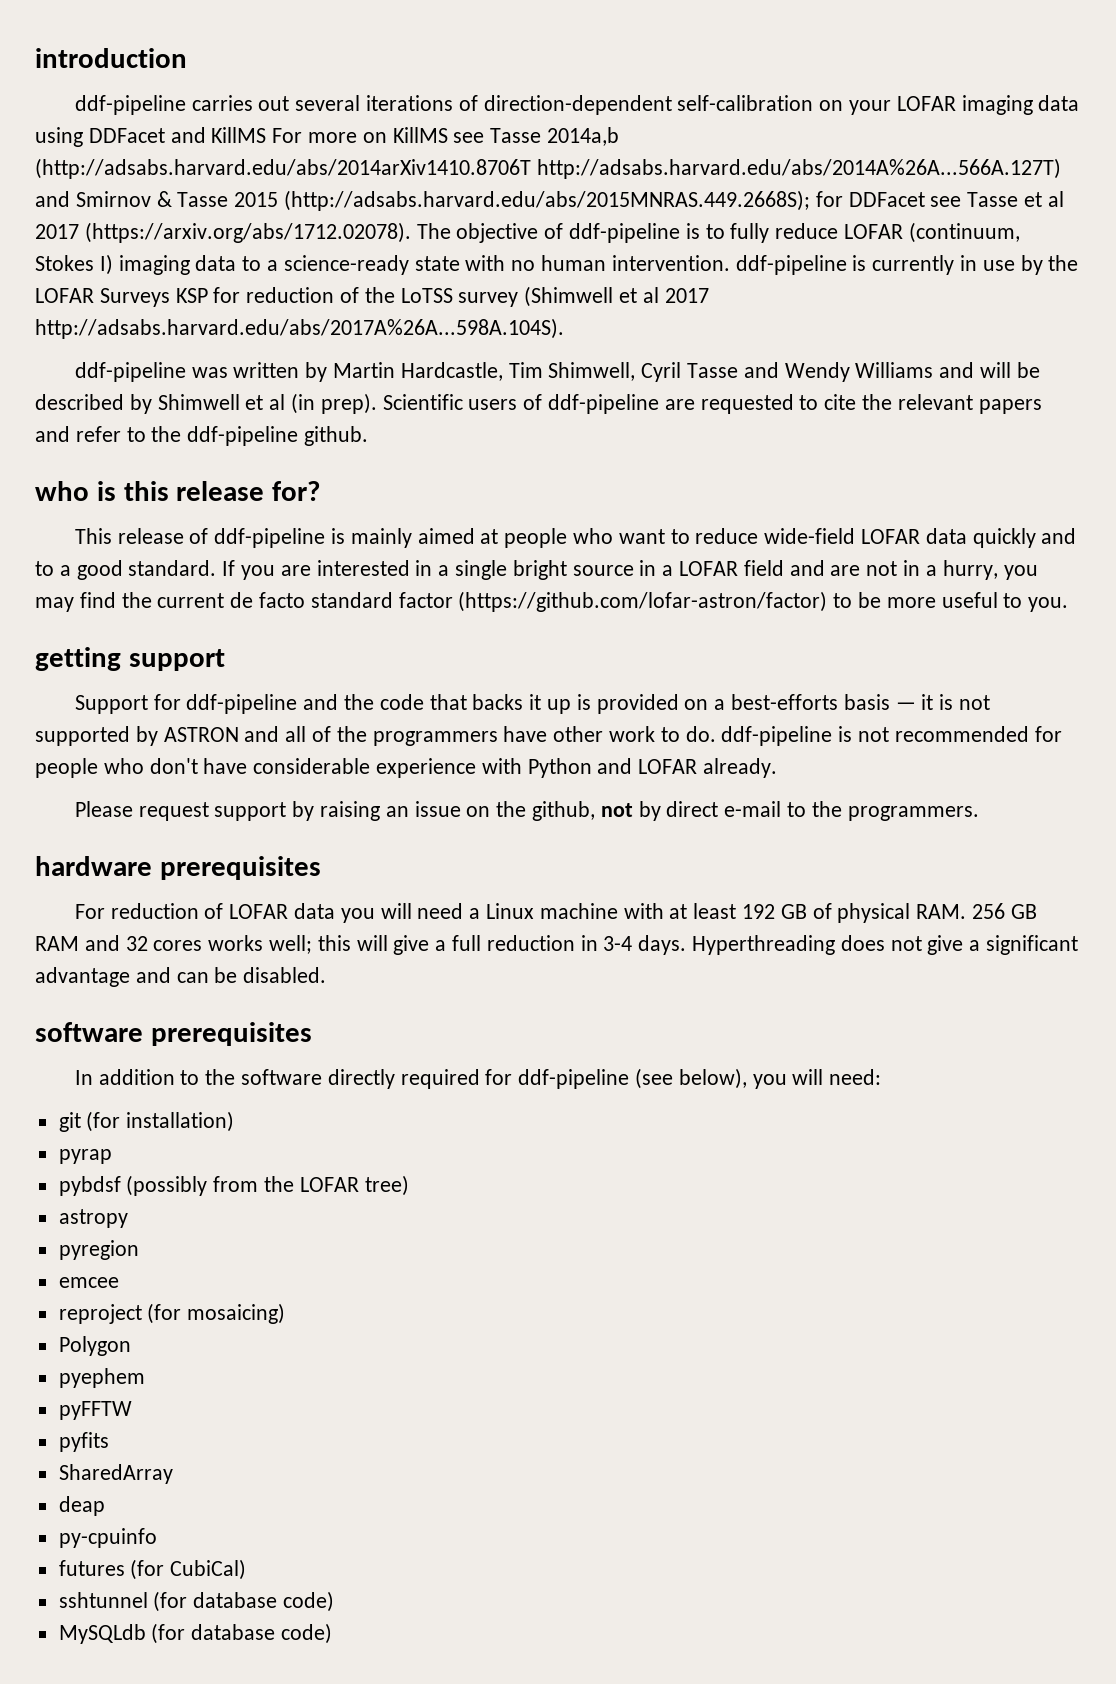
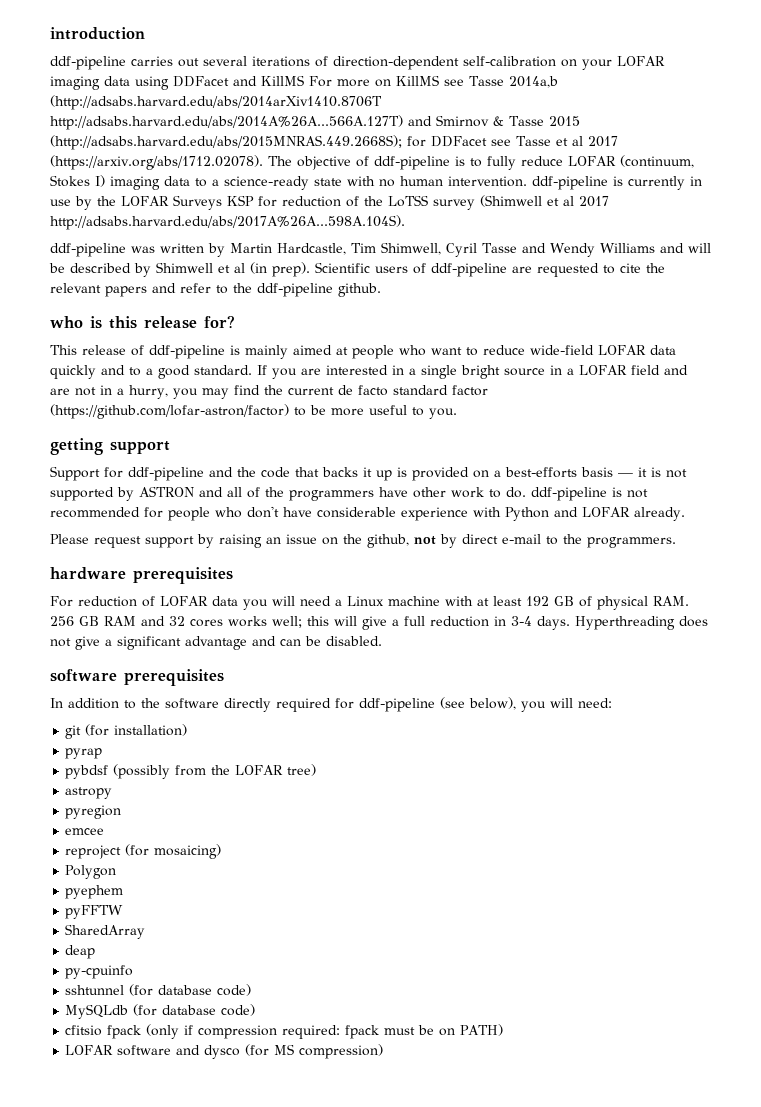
[58,1432,109,1452] // pyfits -> (124, 912) none
[58,1559,247,1580] // futures (for CubiCal) -> (134, 972) none
(333, 1633) none -> [65,1024,504,1039] [65,1044,384,1059] // cfitsio fpack (only if compression required: fpack must be on PATH) // LOFAR software and dysco (for MS compression)

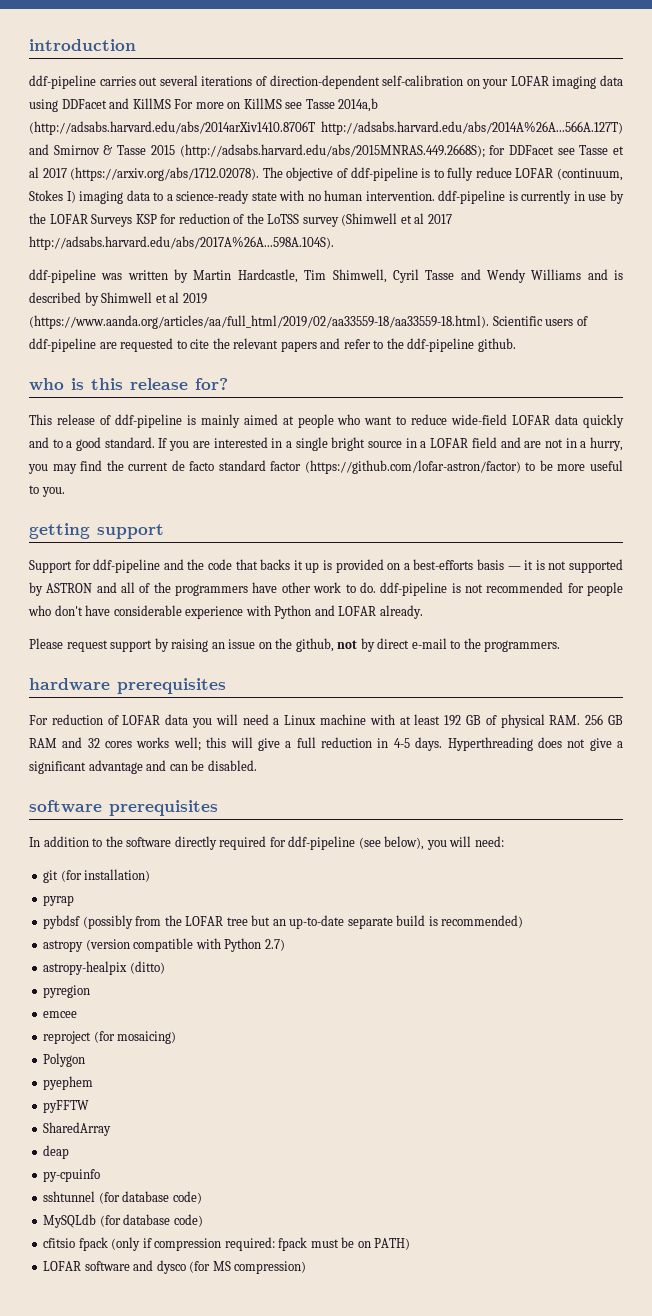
[687,243,711,253] [49,263,65,273] will be -> [614,270,623,280] is
[250,262,310,277] (in prep). -> [182,293,207,304] [29,315,489,329] 2019 (https://www.aanda.org/articles/aa/full_html/2019/02/aa33559-18/aa33559-18.html).
[511,616,532,626] 3-4 -> [393,738,410,748] 4-5
[287,764,317,776] [65,787,113,799] tree) // astropy -> [226,915,524,929] [43,938,285,952] [43,961,165,975] tree but an up-to-date separate build is recommended) // astropy (version compatible with Python 2.7) // astropy-healpix (ditto)

